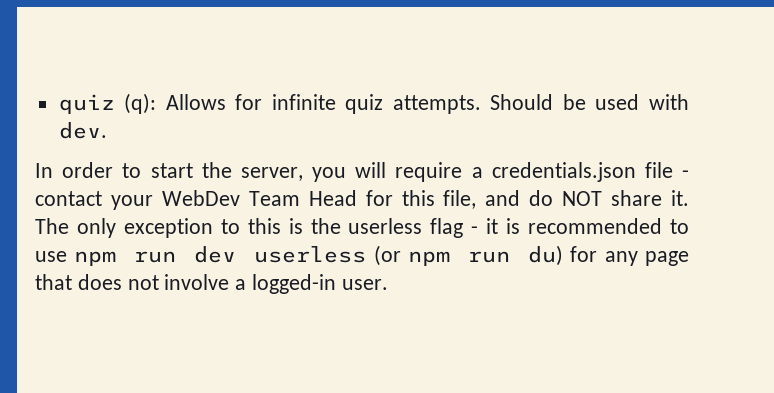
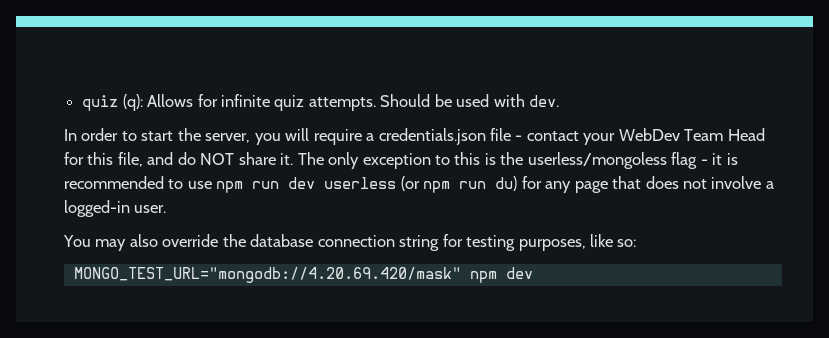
[348,218,423,234] userless -> [527,152,667,169] userless/mongoless
(388, 284) none -> [63,234,637,251] [73,267,533,283] // You may also override the database connection string for testing purposes, like so: // MONGO_TEST_URL="mongodb://4.20.69.420/mask" npm dev

